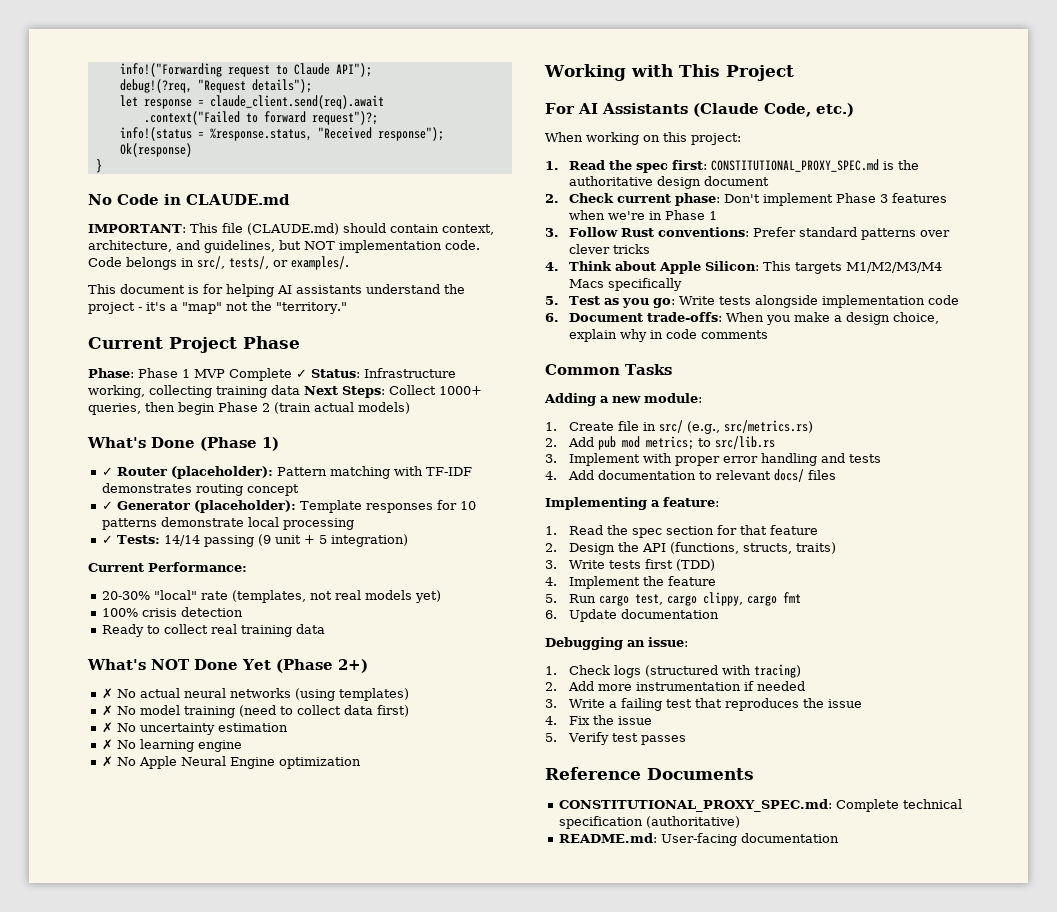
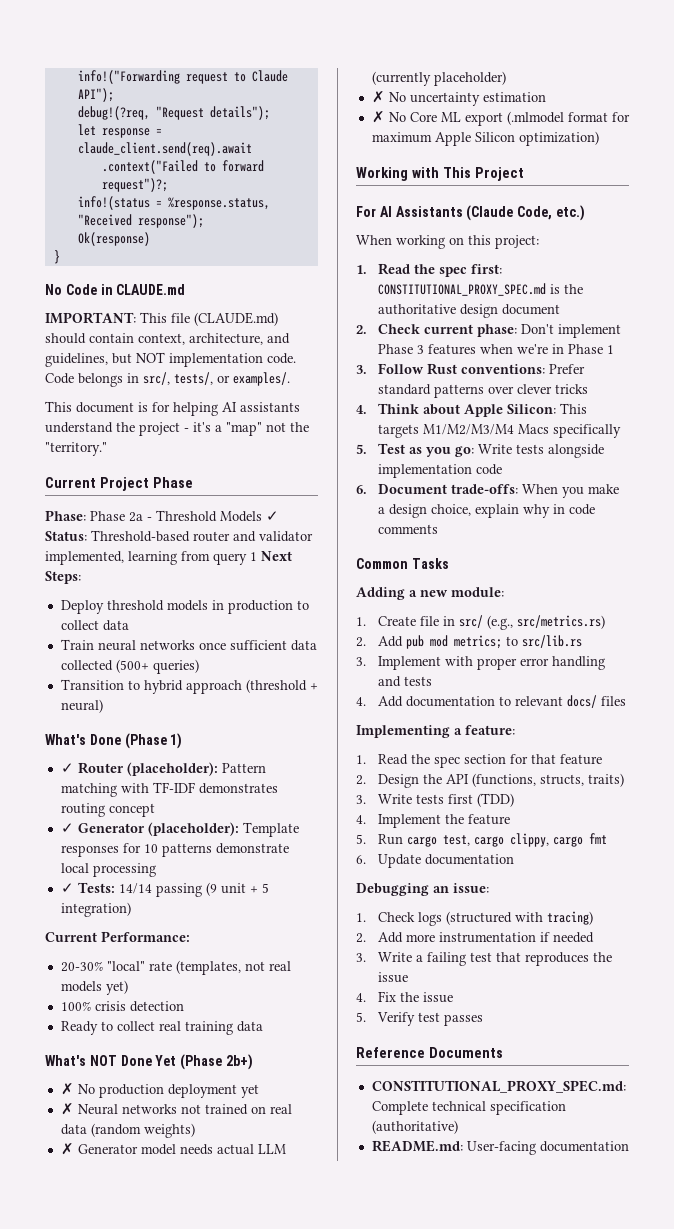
[182,368,456,381] [88,385,482,398] [88,402,410,415] 1 MVP Complete ✓ Status: Infrastructure working, collecting training data Next Steps: Collect 1000+ queries, then begin Phase 2 (train actual models) -> [129,510,279,522] [45,530,313,542] [45,551,292,565] [45,571,81,584] [60,600,309,614] [60,620,129,631] [60,639,317,651] [60,659,199,674] [60,679,318,694] [60,699,103,713] 2a - Threshold Models ✓ Status: Threshold-based router and validator implemented, learning from query 1 Next Steps: // Deploy threshold models in production to collect data // Train neural networks once sufficient data collected (500+ queries) // Transition to hybrid approach (threshold + neural)
[337,659,368,673] [102,688,410,701] [102,705,410,718] 2+) // ✗ No actual neural networks (using templates) // ✗ No model training (need to collect data first) -> [225,1054,253,1070] [60,1083,259,1098] [60,1103,292,1115] [60,1123,195,1138] [60,1143,286,1155] [371,71,506,86] 2b+) // ✗ No production deployment yet // ✗ Neural networks not trained on real data (random weights) // ✗ Generator model needs actual LLM (currently placeholder)
[140,739,243,752] [102,756,362,769] learning engine // ✗ No Apple Neural Engine optimization -> [409,111,630,126] [371,131,599,146] Core ML export (.mlmodel format for maximum Apple Silicon optimization)

